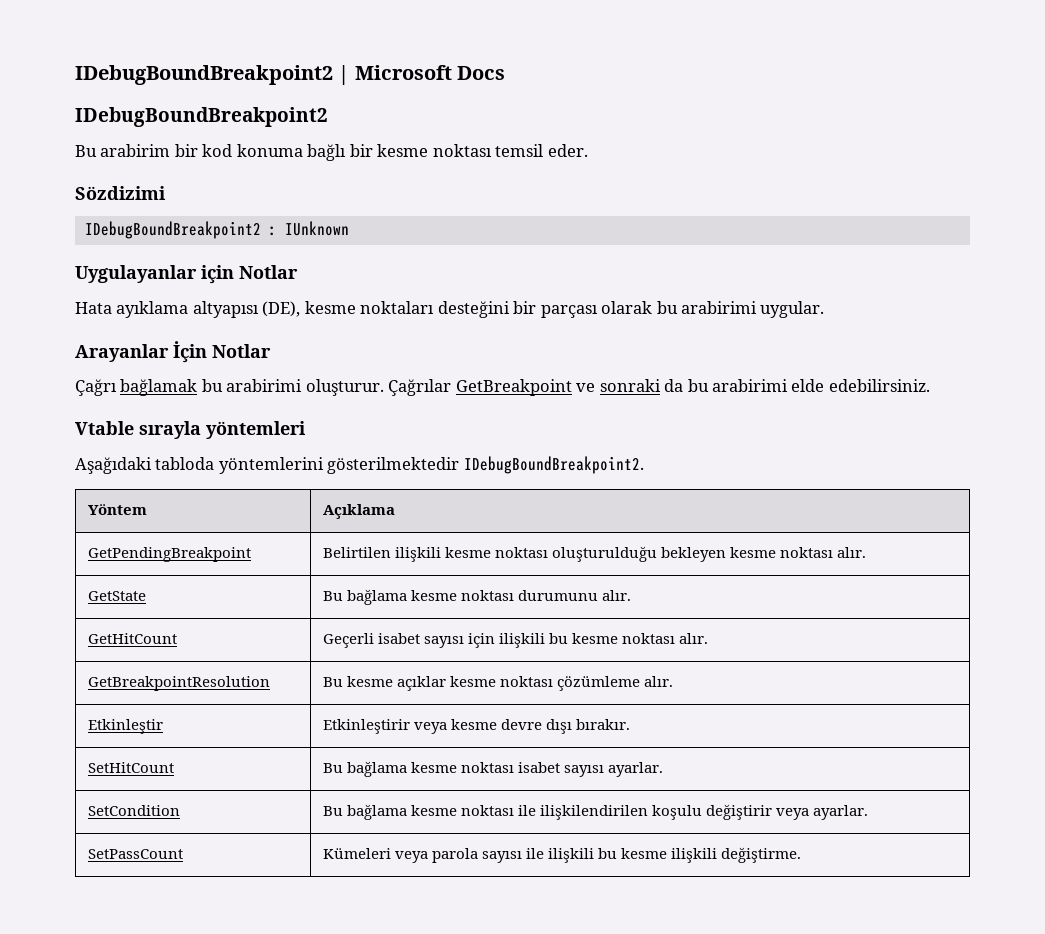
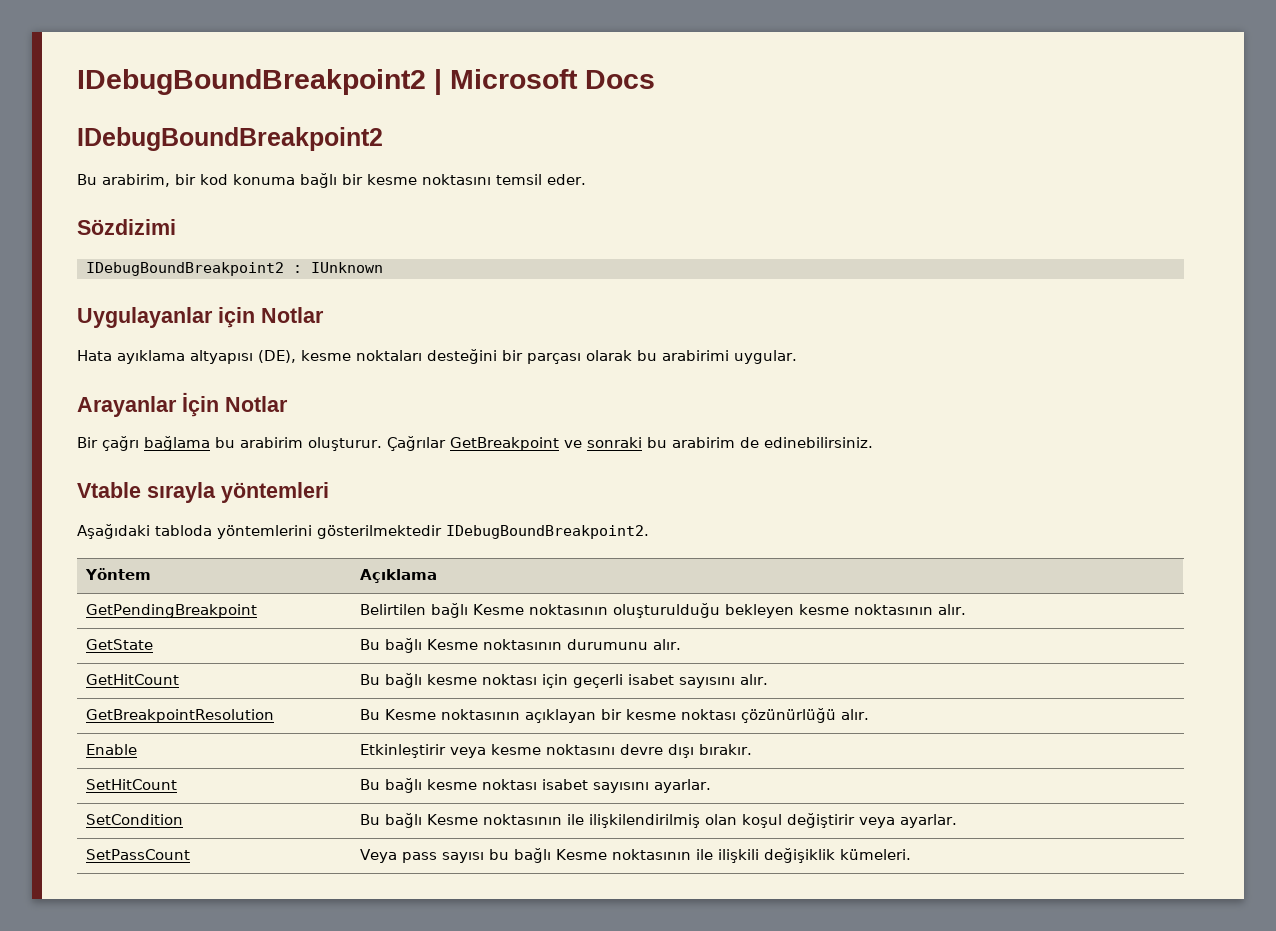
[100,144,171,157] arabirim -> [102,174,170,187] arabirim,
[432,144,492,157] noktası -> [422,174,491,185] noktasını
[75,379,303,396] Çağrı bağlamak bu arabirimi -> [77,436,303,451] Bir çağrı bağlama bu arabirim
[664,379,930,392] da bu arabirimi elde edebilirsiniz. -> [646,437,873,448] bu arabirim de edinebilirsiniz.
[394,547,548,562] ilişkili kesme noktası -> [431,603,609,618] bağlı Kesme noktasının
[779,547,833,558] noktası -> [854,604,934,615] noktasının
[346,589,514,605] bağlama kesme noktası -> [385,638,563,653] bağlı Kesme noktasının
[322,633,675,648] Geçerli isabet sayısı için ilişkili bu kesme noktası -> [360,673,736,688] Bu bağlı kesme noktası için geçerli isabet sayısını
[346,676,673,691] [87,719,163,734] kesme açıklar kesme noktası çözümleme alır. // Etkinleştir -> [385,708,870,723] [86,744,138,755] Kesme noktasının açıklayan bir kesme noktası çözünürlüğü alır. // Enable
(497, 724) none -> [546,744,616,755] noktasını
[346,761,407,777] bağlama -> [385,778,423,793] bağlı
[563,765,604,777] sayısı -> [593,782,650,793] sayısını
[346,804,869,820] [87,849,183,859] [322,847,802,863] bağlama kesme noktası ile ilişkilendirilen koşulu değiştirir veya ayarlar. // SetPassCount | Kümeleri veya parola sayısı ile ilişkili bu kesme ilişkili değiştirme. -> [385,813,958,828] [86,849,191,860] [360,848,912,863] bağlı Kesme noktasının ile ilişkilendirilmiş olan koşul değiştirir veya ayarlar. // SetPassCount | Veya pass sayısı bu bağlı Kesme noktasının ile ilişkili değişiklik kümeleri.

